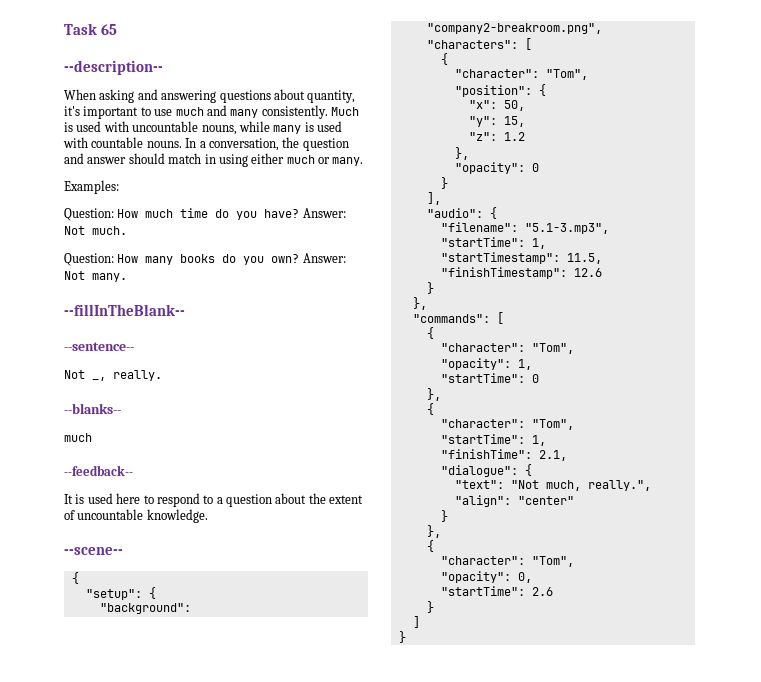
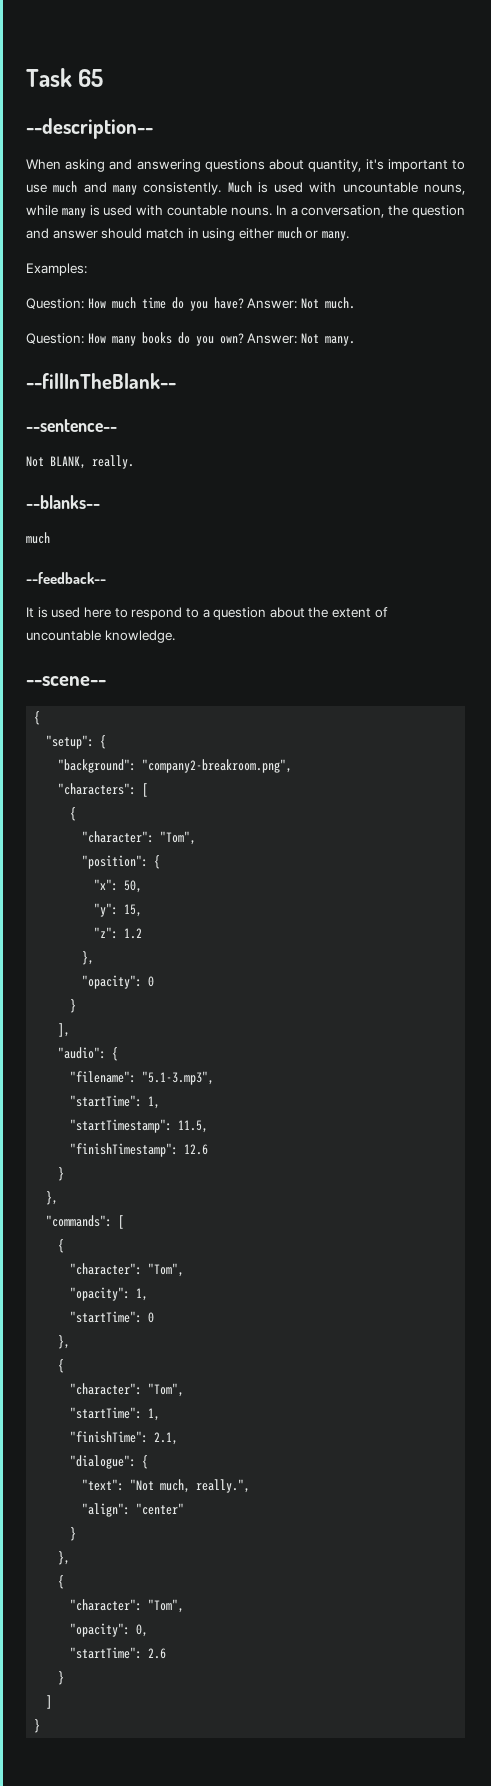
[92,377,106,381] _, -> [50,456,86,469] BLANK,

